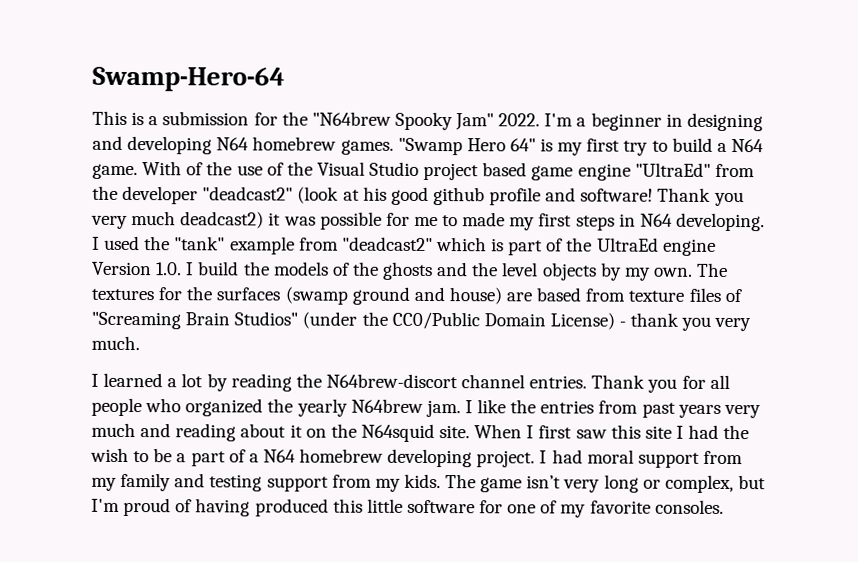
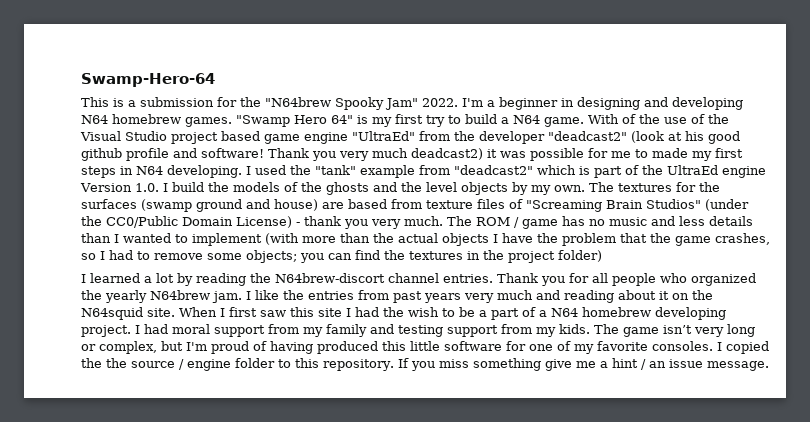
(140, 343) none -> [447,216,753,229] [81,233,770,246] [81,250,602,263] The ROM / game has no music and less details than I wanted to implement (with more than the actual objects I have the problem that the game crashes, so I had to remove some objects; you can find the textures in the project folder)
(724, 506) none -> [717,341,769,354] [81,358,769,371] I copied the the source / engine folder to this repository. If you miss something give me a hint / an issue message.

